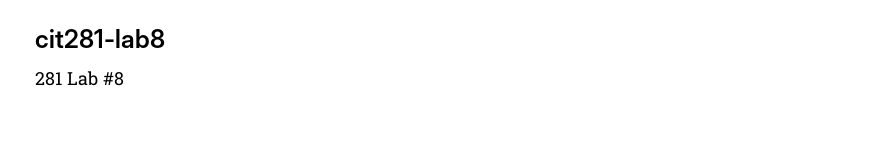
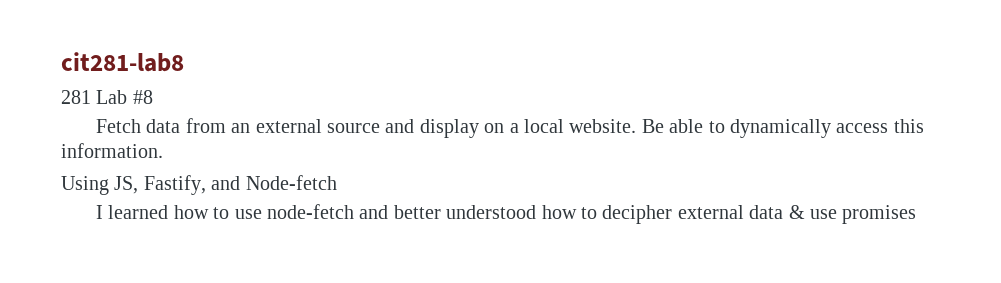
(124, 79) none -> [96,118,924,138] [61,143,163,158] [61,175,337,195] [96,204,917,224] // Fetch data from an external source and display on a local website. Be able to dynamically access this information. // Using JS, Fastify, and Node-fetch // I learned how to use node-fetch and better understood how to decipher external data & use promises

